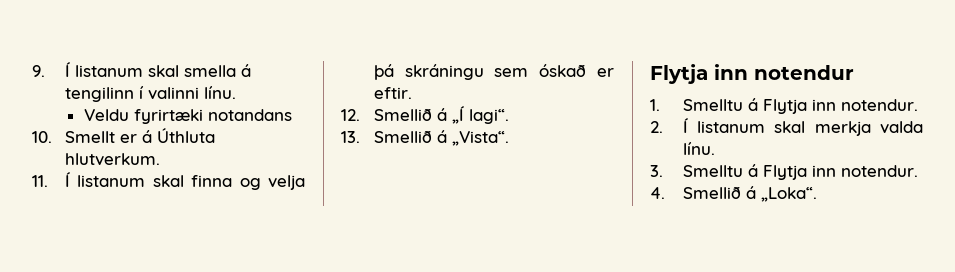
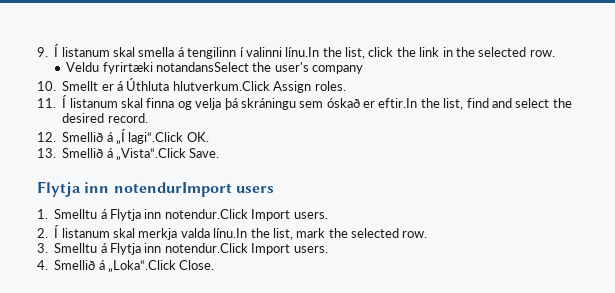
[203,86,236,99] [83,109,292,124] línu. // Veldu fyrirtæki notandans -> [285,47,555,59] [66,62,364,74] línu.In the list, click the link in the selected row. // Veldu fyrirtæki notandansSelect the user's company
[64,153,160,166] hlutverkum. -> [172,81,346,93] hlutverkum.Click Assign roles.
[373,87,412,99] eftir. -> [378,98,572,110] [62,113,148,123] eftir.In the list, find and select the desired record.
[468,109,509,124] lagi“. -> [128,132,209,144] lagi“.Click OK.
[451,131,509,146] [650,64,854,84] „Vista“. // Flytja inn notendur -> [116,148,220,161] [37,181,274,197] „Vista“.Click Save. // Flytja inn notendurImport users
[840,99,918,111] notendur. -> [164,209,328,221] notendur.Click Import users.
[682,142,715,155] línu. -> [213,228,428,240] línu.In the list, mark the selected row.
[840,165,918,177] notendur. -> [164,243,328,255] notendur.Click Import users.
[760,187,817,202] „Loka“. -> [108,260,215,273] „Loka“.Click Close.

